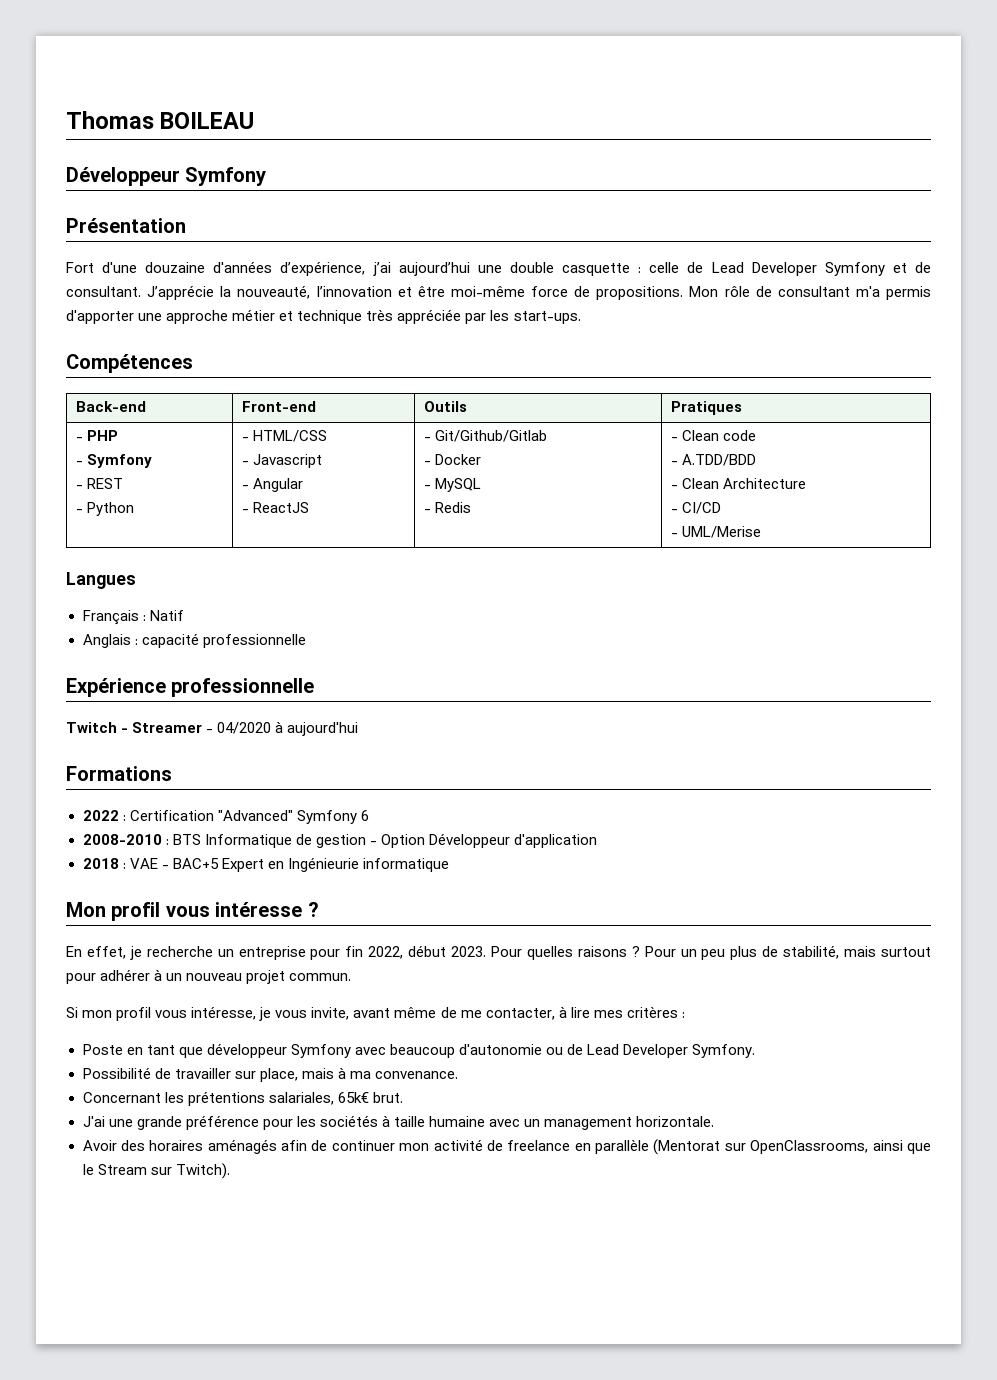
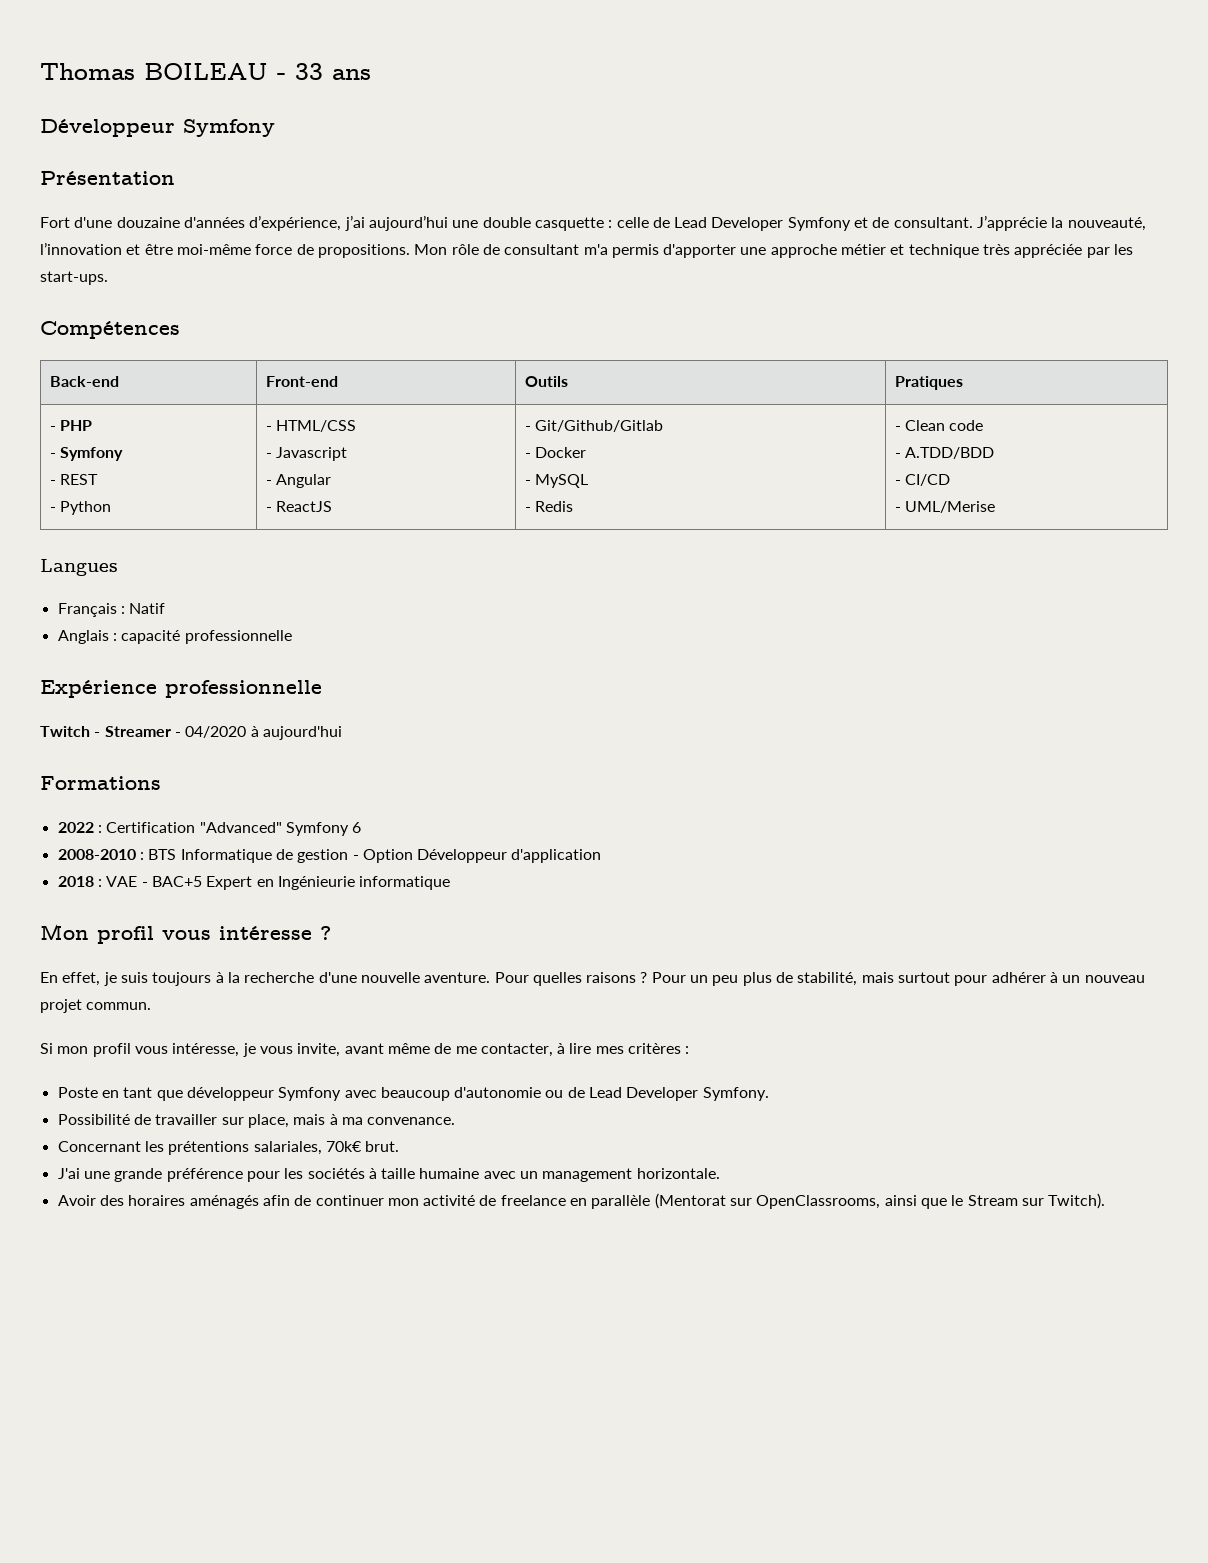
(255, 120) none -> [277,63,371,80] - 33 ans
[671,478,807,489] // - Clean Architecture -> (994, 453) none
[146,945,487,960] recherche un entreprise pour fin 2022, début 2023. -> [120,972,491,986] suis toujours à la recherche d'une nouvelle aventure.
[337,1092,369,1103] 65k€ -> [325,1141,362,1152] 70k€

